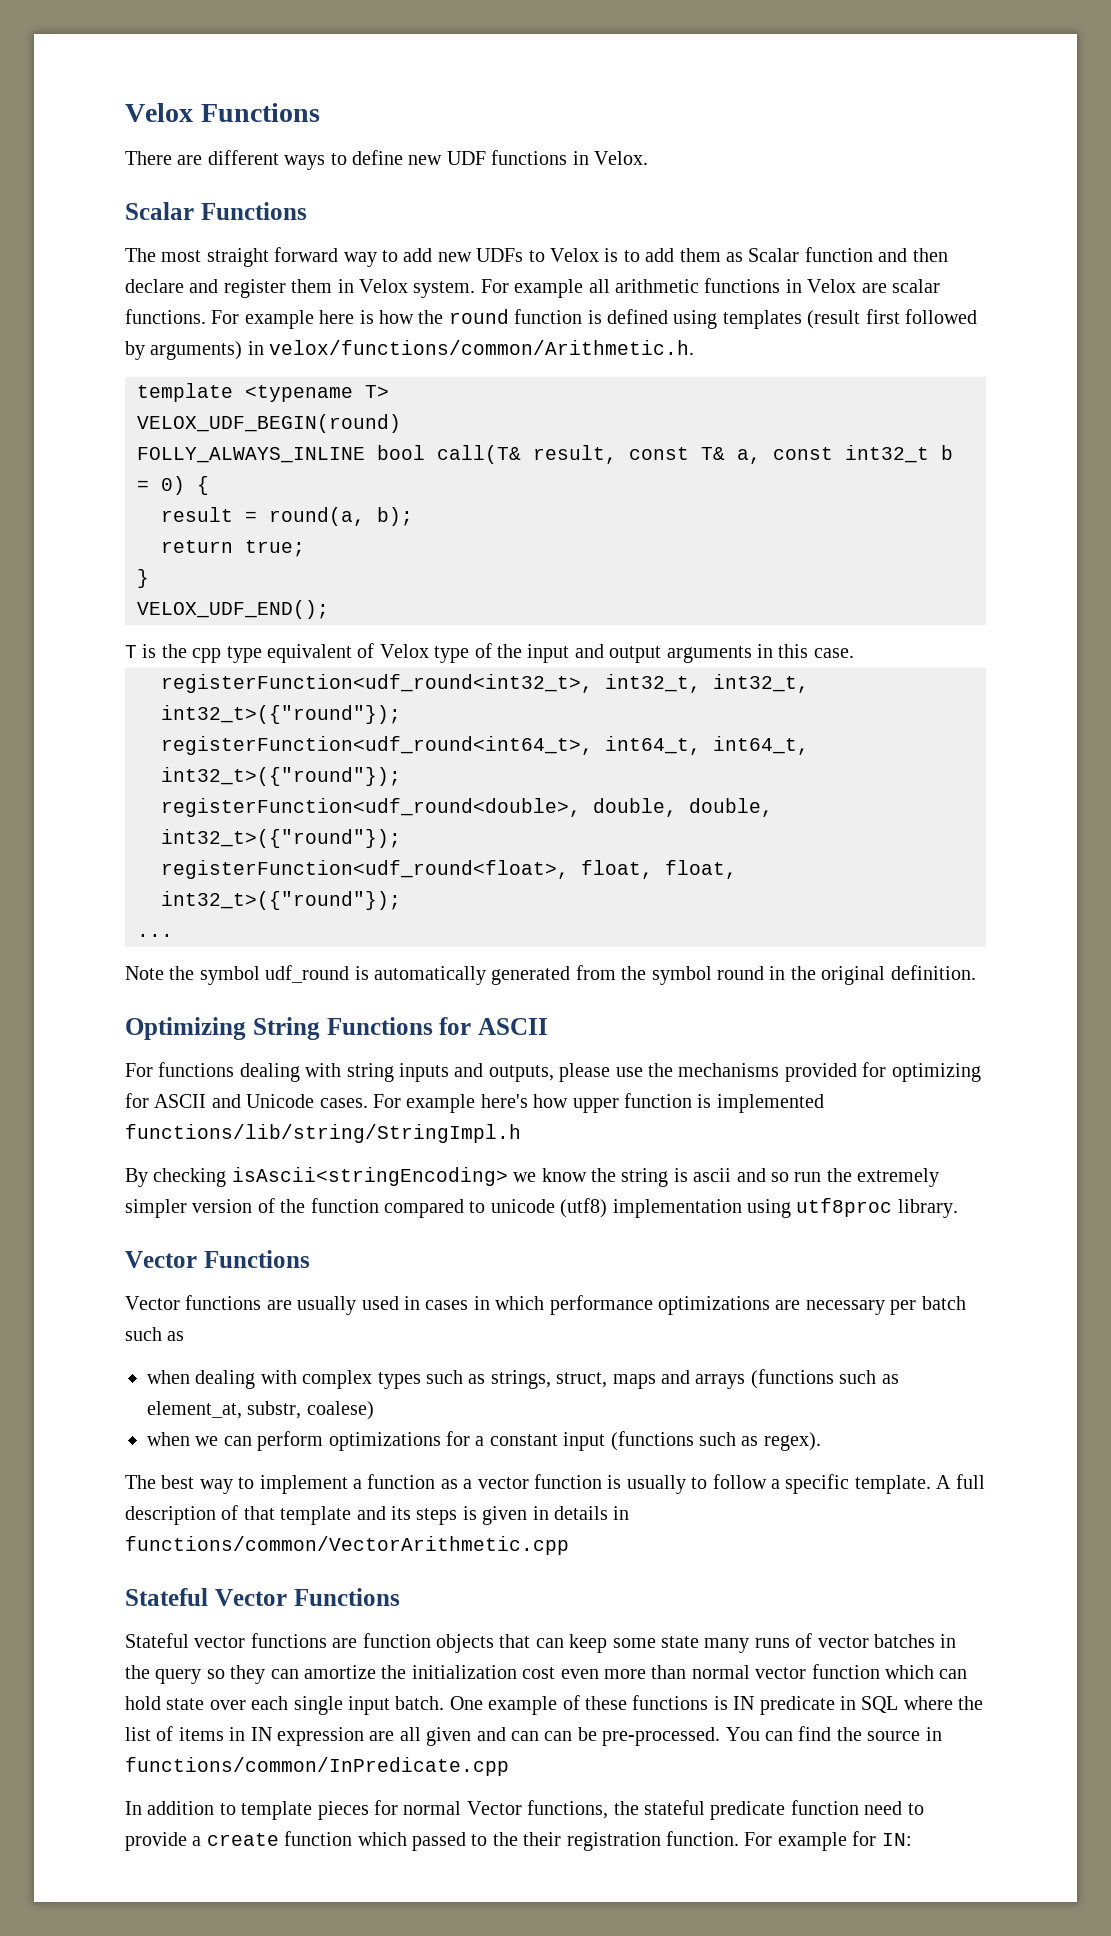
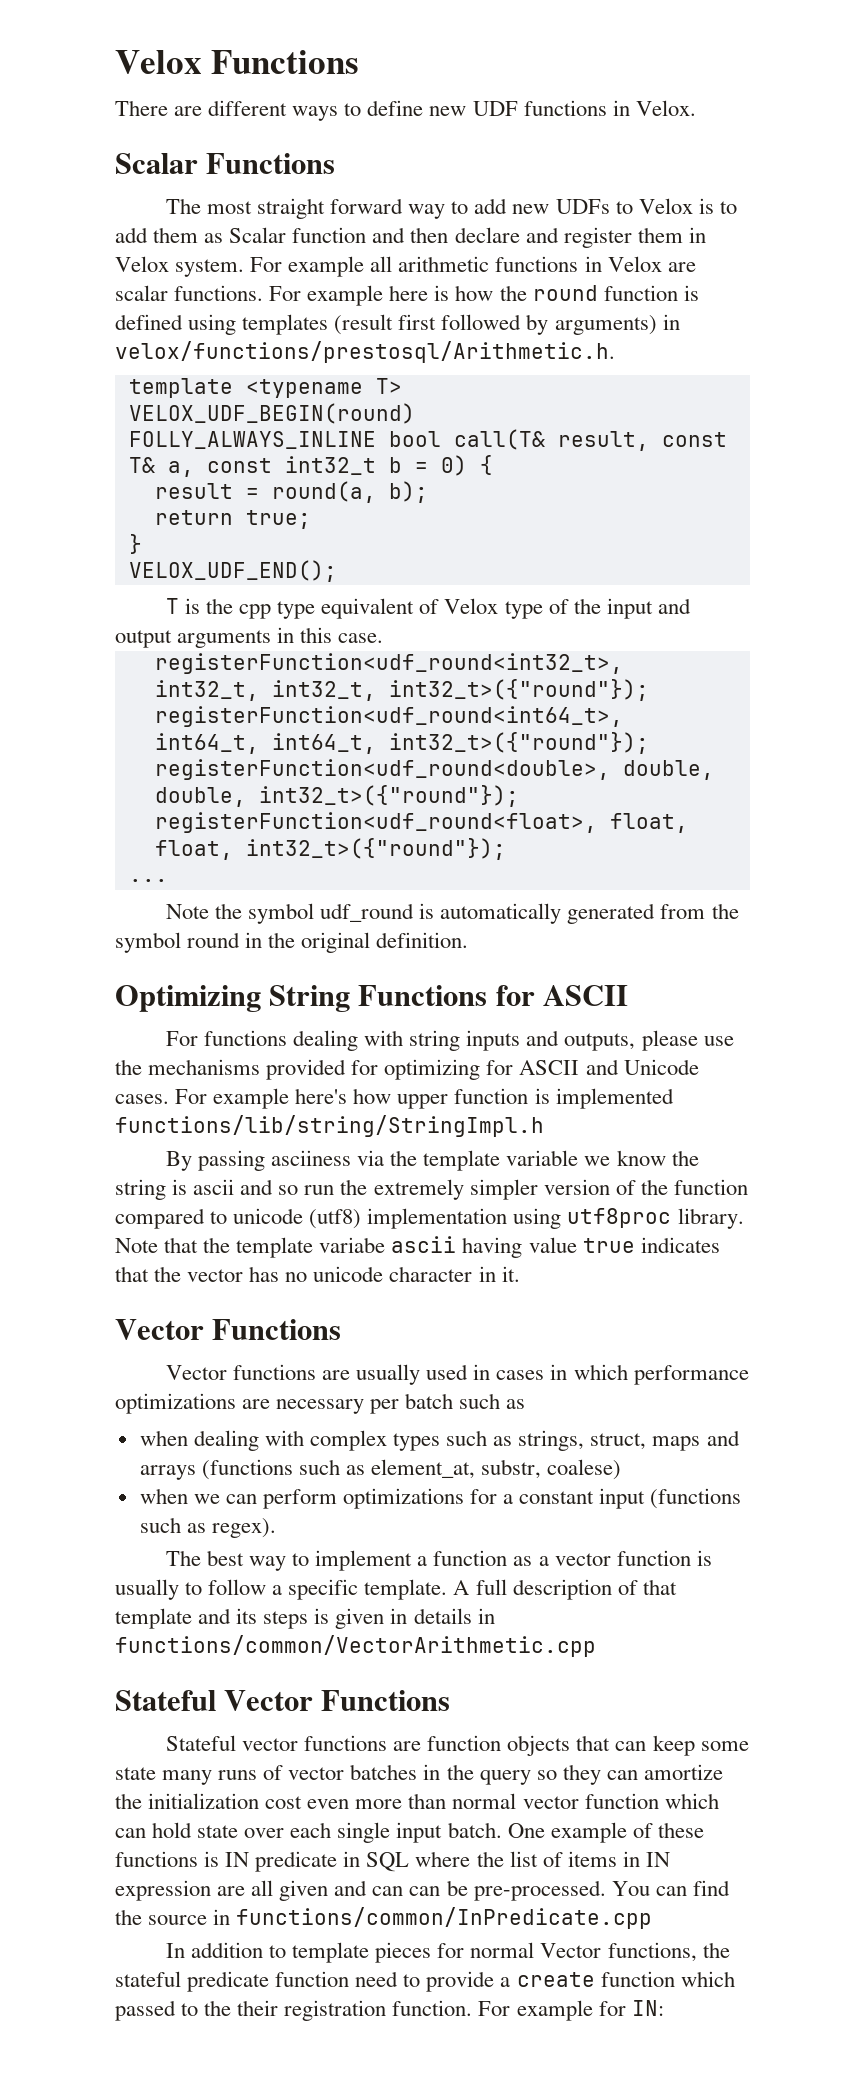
[269,340,695,355] velox/functions/common/Arithmetic.h. -> [115,341,615,363] velox/functions/prestosql/Arithmetic.h.
[153,1167,508,1187] checking isAscii<stringEncoding> -> [198,1150,579,1171] passing asciiness via the template variable
(958, 1208) none -> [115,1236,720,1258] [115,1266,520,1282] Note that the template variabe ascii having value true indicates that the vector has no unicode character in it.

